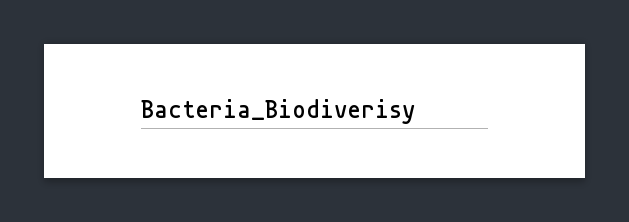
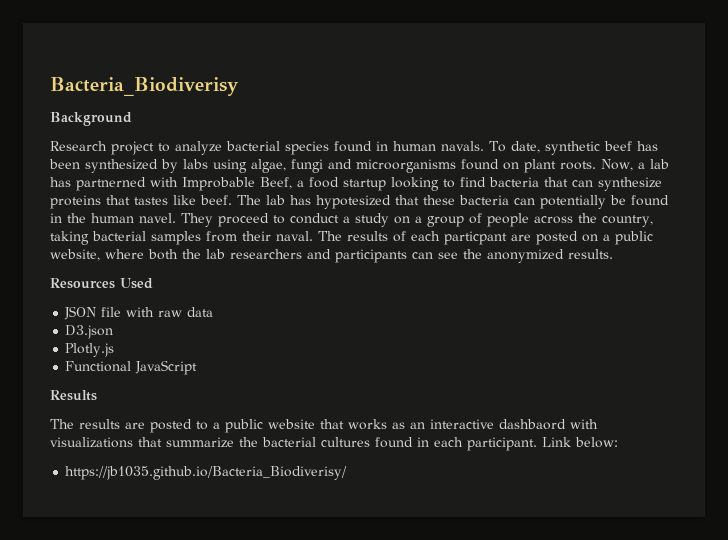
(415, 111) none -> [50,112,132,126] [50,141,658,155] [49,159,669,173] [50,177,662,191] [50,195,669,209] [50,213,653,227] [50,231,653,245] [50,249,613,263] [50,278,153,289] [64,306,214,320] [65,325,114,339] [65,343,115,357] [65,360,198,375] [50,390,97,401] [50,419,598,433] [50,437,618,451] [65,466,348,480] // Background // Research project to analyze bacterial species found in human navals. To date, synthetic beef has been synthesized by labs using algae, fungi and microorganisms found on plant roots. Now, a lab has partnerned with Improbable Beef, a food startup looking to find bacteria that can synthesize proteins that tastes like beef. The lab has hypotesized that these bacteria can potentially be found in the human navel. They proceed to conduct a study on a group of people across the country, taking bacterial samples from their naval. The results of each particpant are posted on a public website, where both the lab researchers and participants can see the anonymized results. // Resources Used // JSON file with raw data // D3.json // Plotly.js // Functional JavaScript // Results // The results are posted to a public website that works as an interactive dashbaord with visualizations that summarize the bacterial cultures found in each participant. Link below: // https://jb1035.github.io/Bacteria_Biodiverisy/

